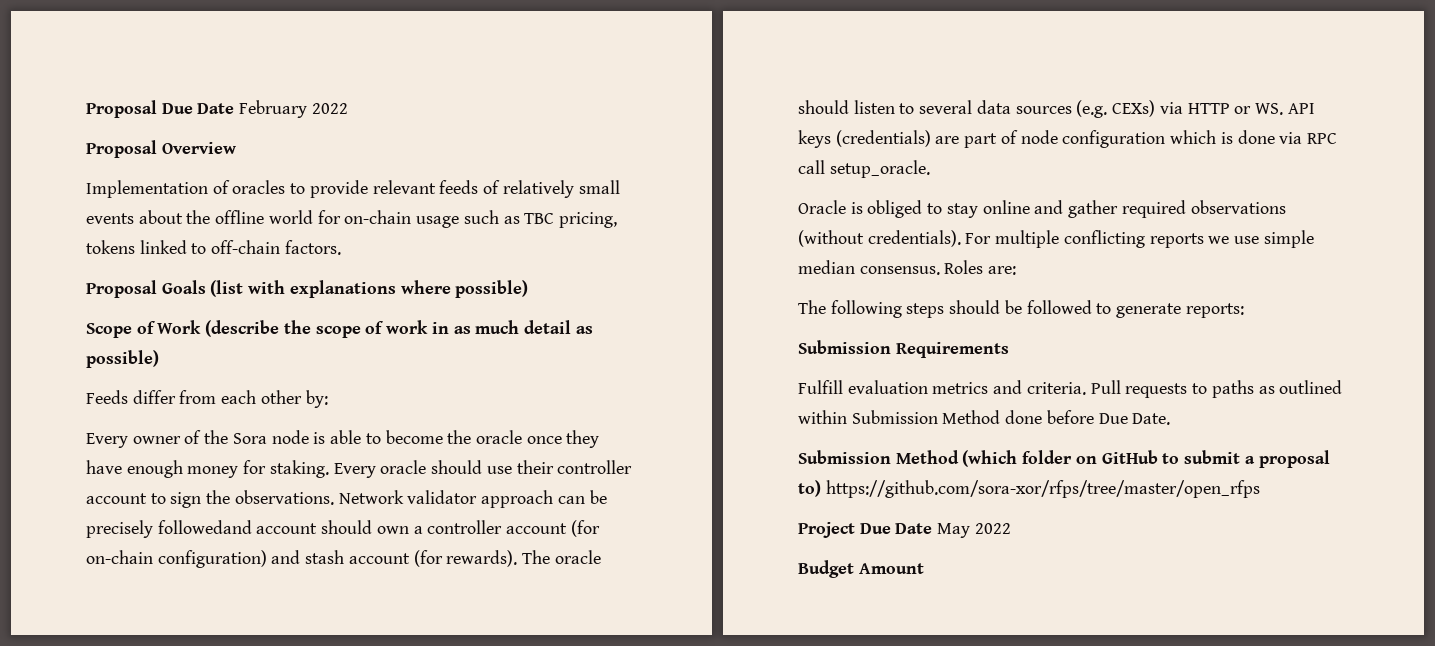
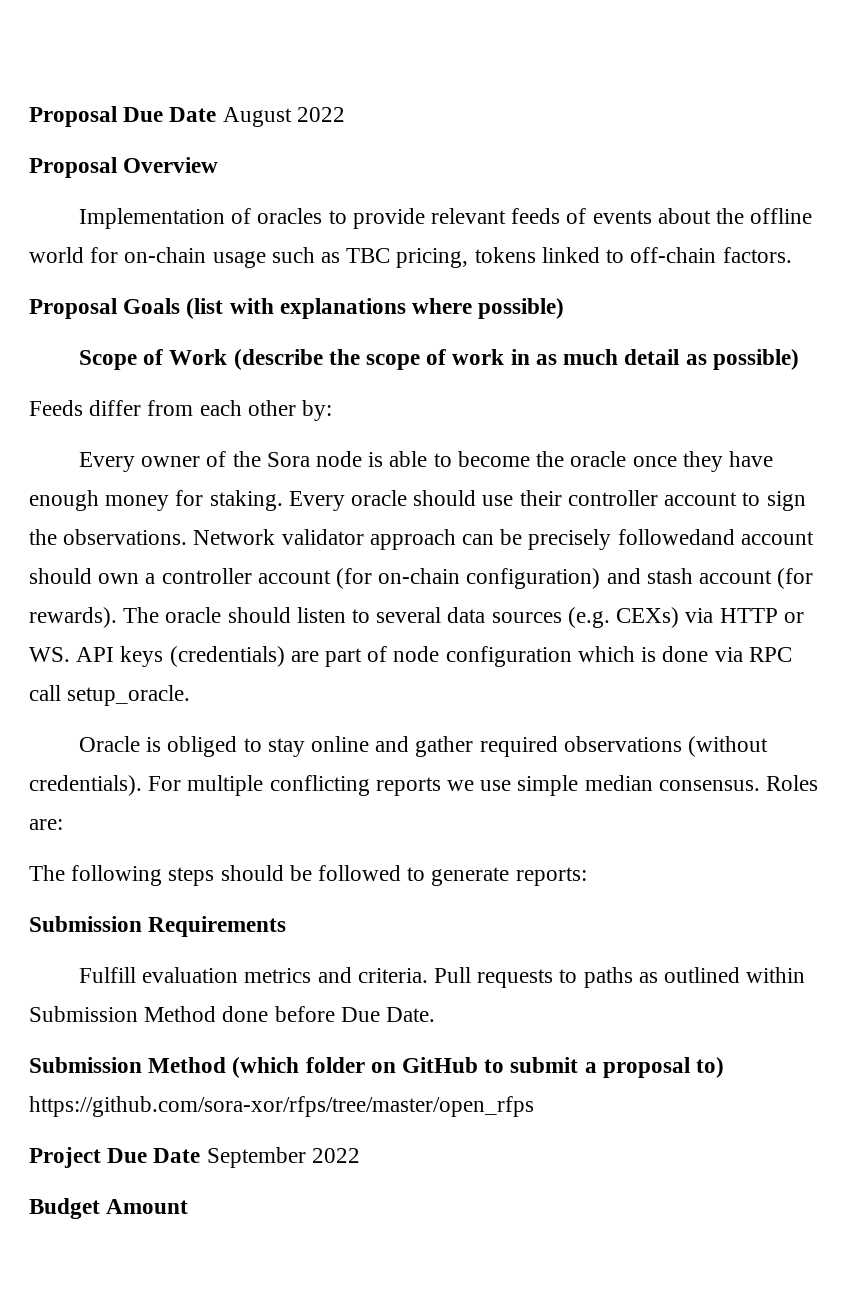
[239,100,308,118] February -> [222,107,292,127] August
[502,180,620,198] relatively small -> (587, 216) none
[937,523,971,538] May -> [206,1147,306,1168] September

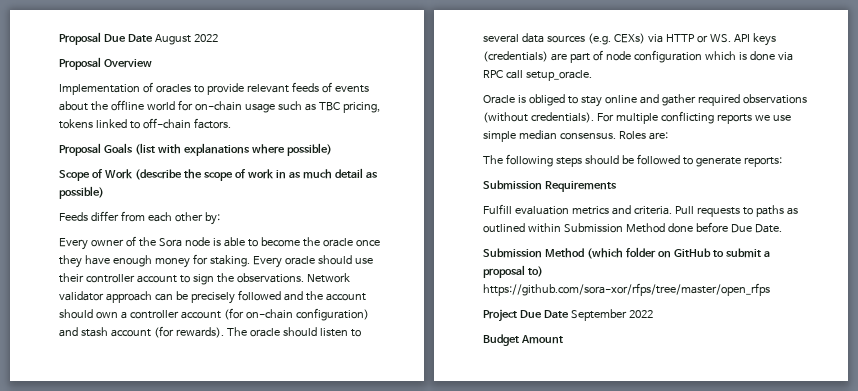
[617,529,735,545] followedand -> [237,290,323,301] followed and the

